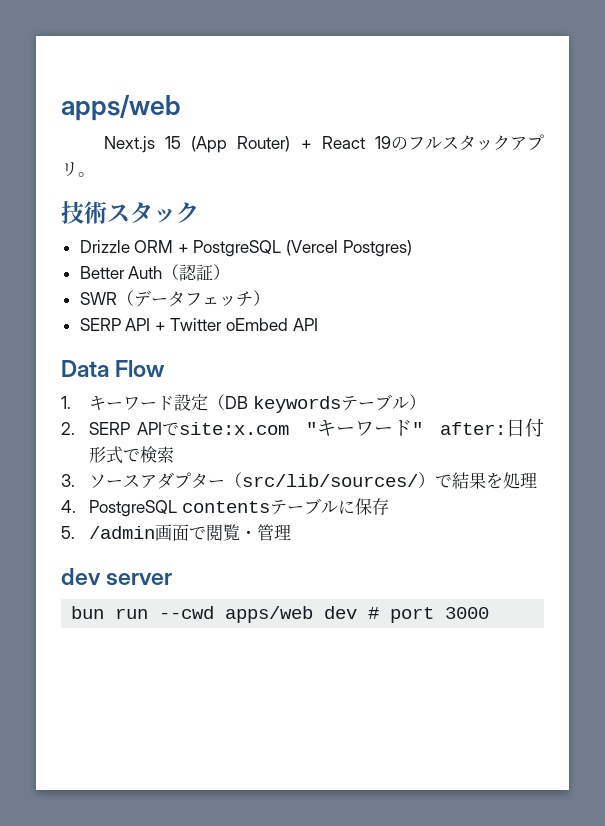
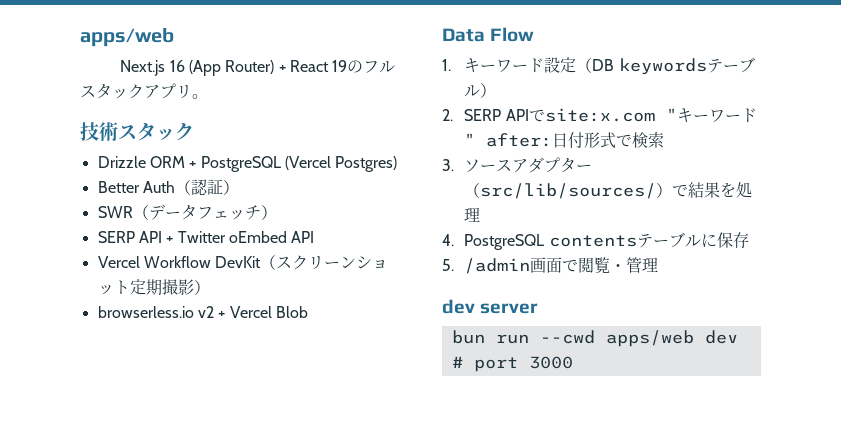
[164,136,181,149] 15 -> [169,60,185,72] 16
(318, 324) none -> [97,255,389,270] [97,279,210,295] [97,306,308,318] // Vercel Workflow DevKit（スクリーンショット定期撮影） // browserless.io v2 + Vercel Blob

